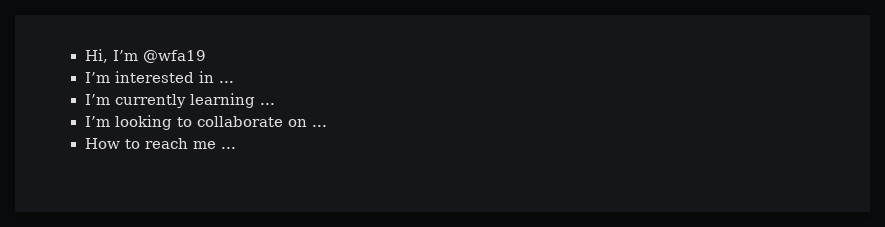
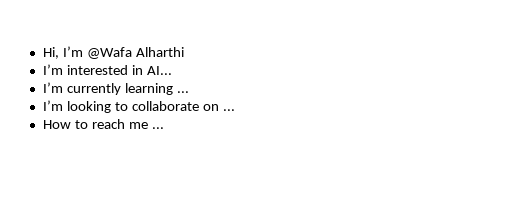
[142,50,206,63] @wfa19 -> [86,47,184,59] @Wafa Alharthi
[218,81,234,83] ... -> [146,66,172,75] AI...

